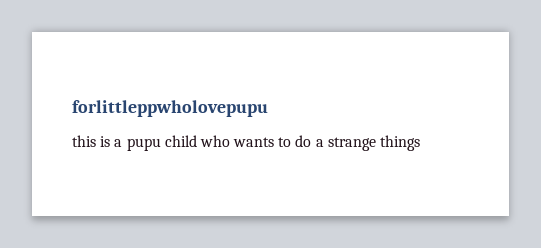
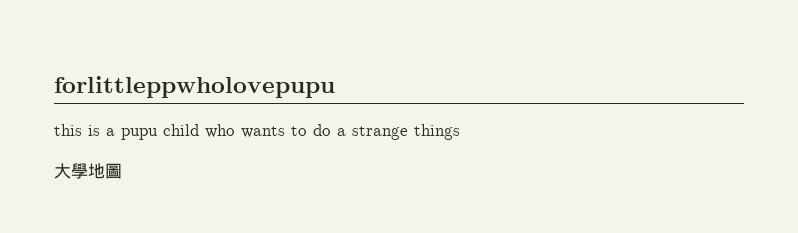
(421, 143) none -> [54,163,122,179] // 大學地圖

